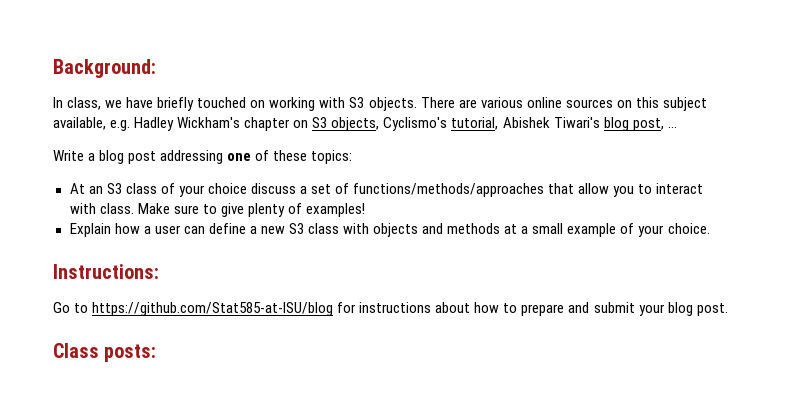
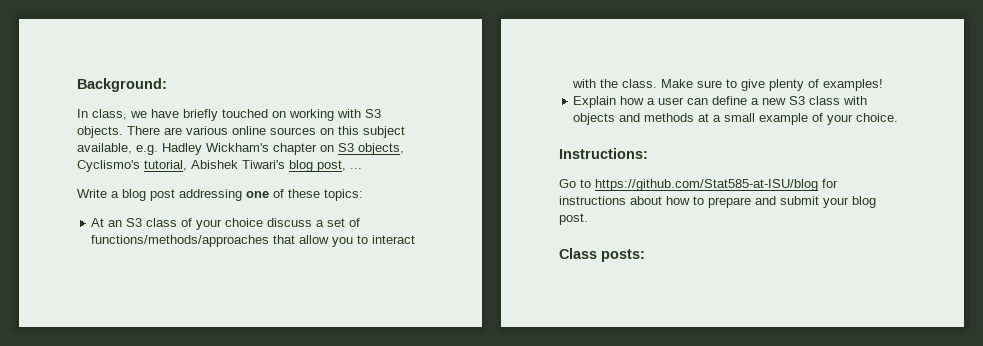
(96, 208) none -> [600,79,619,88] the

